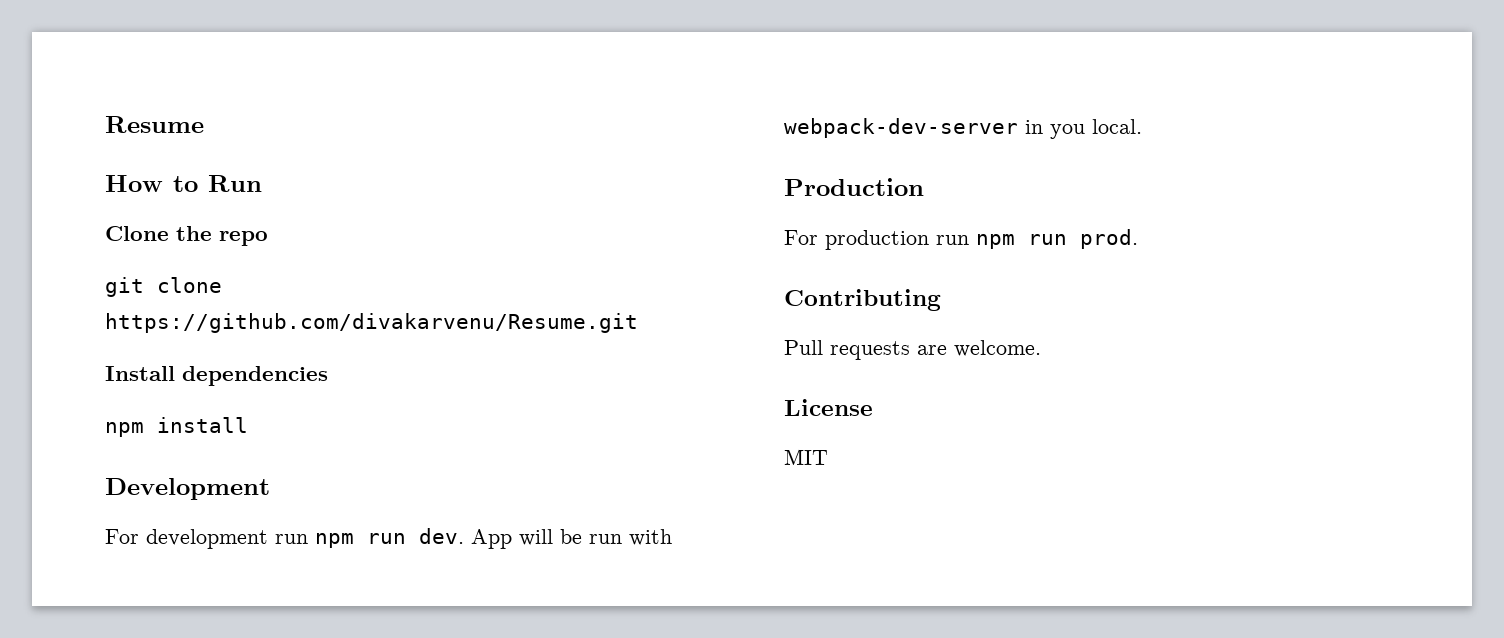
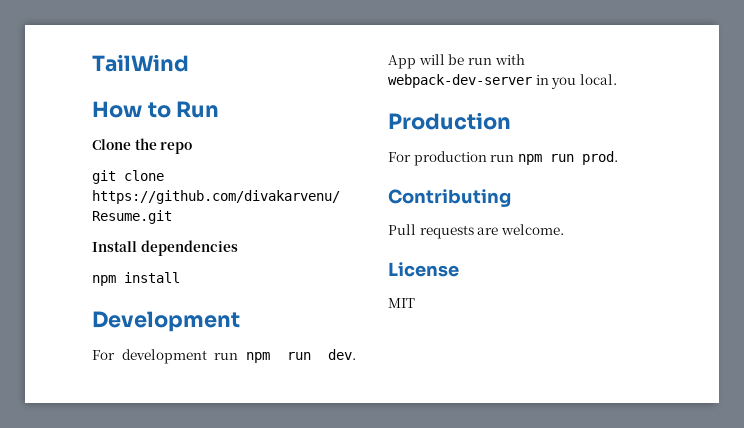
[105,116,204,133] Resume -> [92,54,189,72] TailWind

